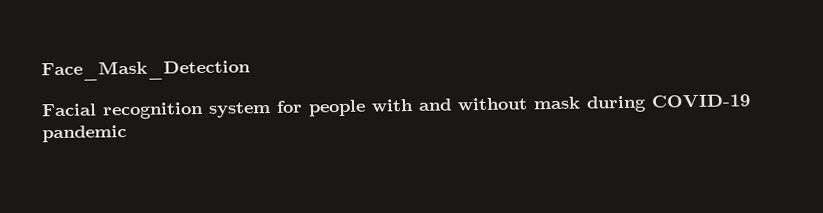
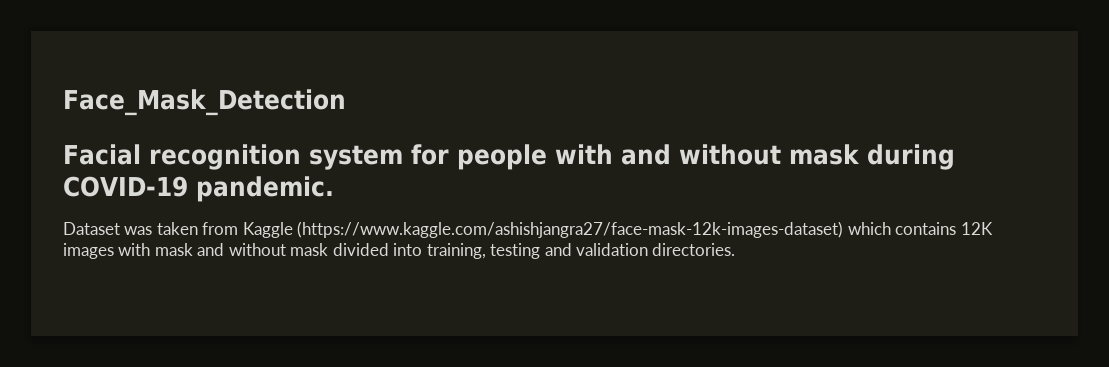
[42,125,127,143] pandemic -> [195,176,334,202] [63,221,993,238] [63,243,736,259] pandemic. // Dataset was taken from Kaggle (https://www.kaggle.com/ashishjangra27/face-mask-12k-images-dataset) which contains 12K images with mask and without mask divided into training, testing and validation directories.

